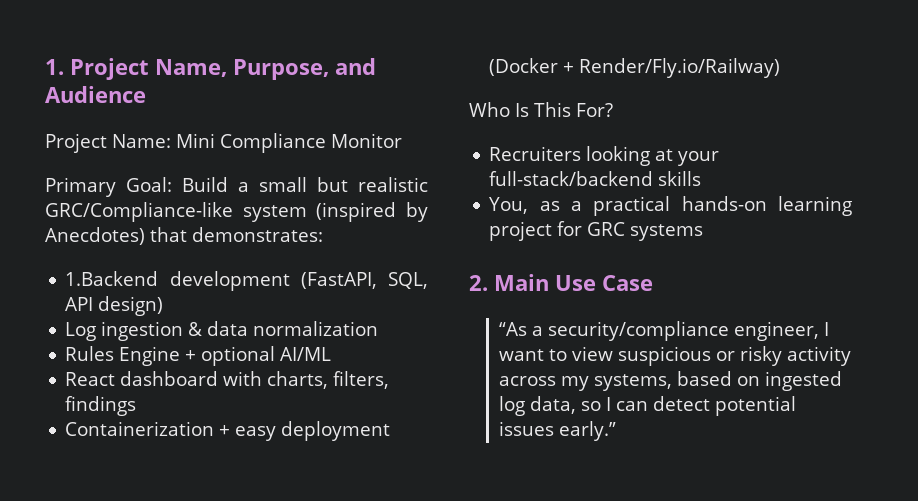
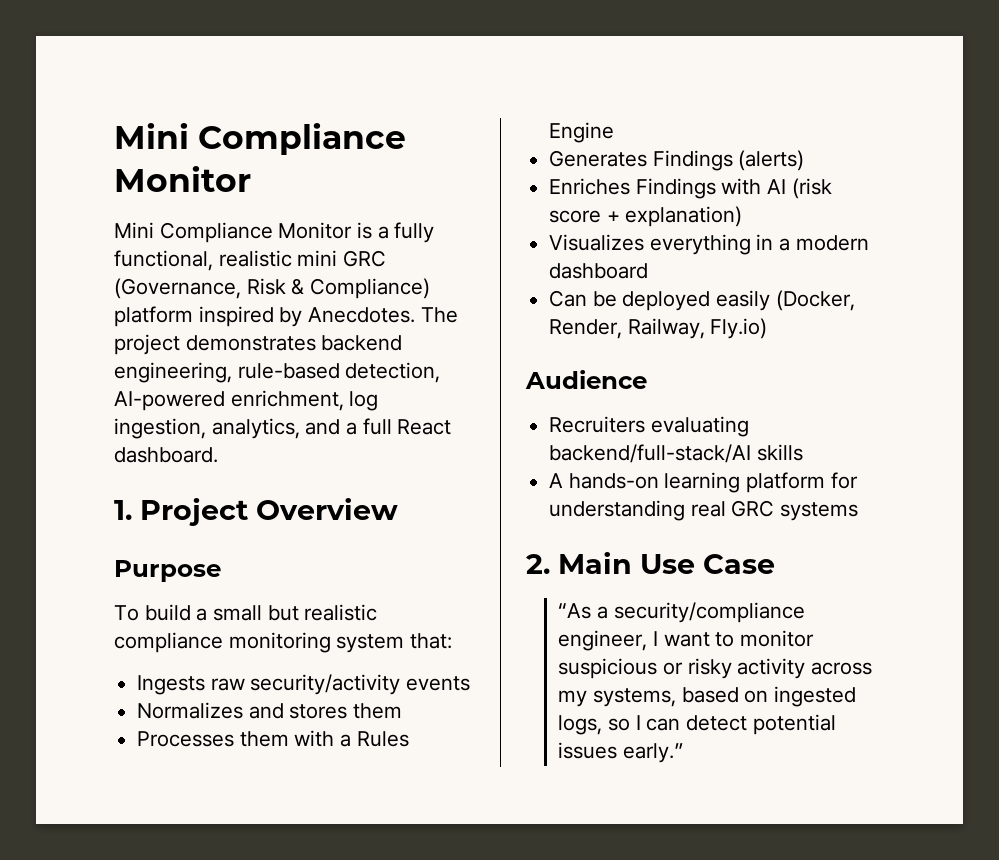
[45,58,376,80] [45,86,146,103] [45,133,402,153] [45,177,428,197] [45,202,428,222] [45,227,323,245] [65,271,428,291] [65,296,164,316] [65,321,379,341] [65,346,332,366] [65,371,390,389] [65,396,137,416] [65,421,391,441] [489,58,781,78] [469,102,613,117] [489,146,720,166] [489,171,702,186] [489,196,852,216] [489,221,583,241] 1. Project Name, Purpose, and Audience // Project Name: Mini Compliance Monitor // Primary Goal: Build a small but realistic GRC/Compliance-like system (inspired by Anecdotes) that demonstrates: // 1.Backend development (FastAPI, SQL, API design) // Log ingestion & data normalization // Rules Engine + optional AI/ML // React dashboard with charts, filters, findings // Containerization + easy deployment (Docker + Render/Fly.io/Railway) // Who Is This For? // Recruiters looking at your full-stack/backend skills // You, as a practical hands-on learning project for -> [114,123,406,155] [114,166,251,192] [114,222,435,243] [114,250,387,271] [114,278,431,299] [114,306,458,327] [114,334,403,355] [114,362,441,383] [114,390,379,411] [114,418,452,439] [114,447,218,463] [114,498,398,526] [114,560,221,582] [114,604,378,621] [114,632,453,653] [137,674,471,695] [137,702,403,719] [137,730,409,747] [549,122,615,143] [549,150,805,171] [549,178,832,199] [549,206,743,227] [549,234,869,255] [549,263,649,279] [549,290,855,311] [549,318,768,339] [525,370,647,389] [549,416,749,437] [549,444,803,463] [549,472,858,493] [549,500,726,521] Mini Compliance Monitor // Mini Compliance Monitor is a fully functional, realistic mini GRC (Governance, Risk & Compliance) platform inspired by Anecdotes. The project demonstrates backend engineering, rule-based detection, AI-powered enrichment, log ingestion, analytics, and a full React dashboard. // 1. Project Overview // Purpose // To build a small but realistic compliance monitoring system that: // Ingests raw security/activity events // Normalizes and stores them // Processes them with a Rules Engine // Generates Findings (alerts) // Enriches Findings with AI (risk score + explanation) // Visualizes everything in a modern dashboard // Can be deployed easily (Docker, Render, Railway, Fly.io) // Audience // Recruiters evaluating backend/full-stack/AI skills // A hands-on learning platform for understanding real
[571,346,613,361] view -> [740,630,815,647] monitor
[498,396,576,416] log data, -> [558,715,603,735] logs,

